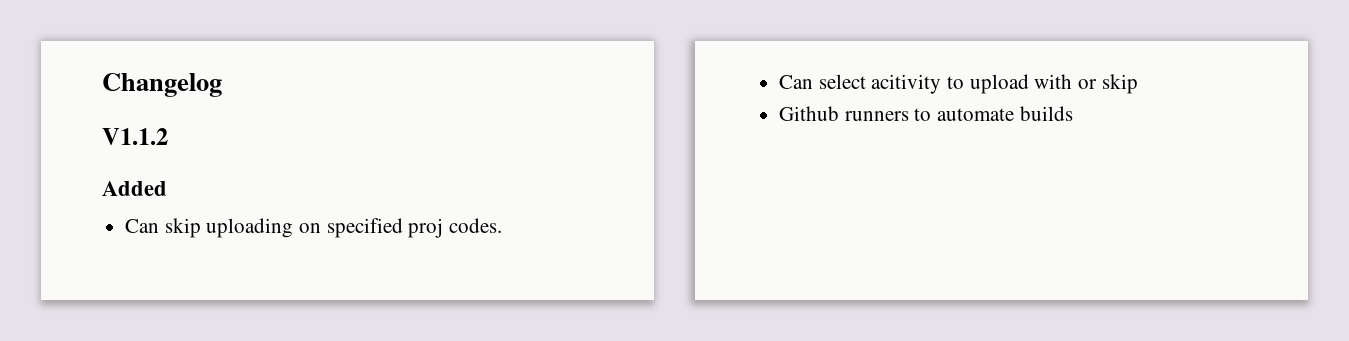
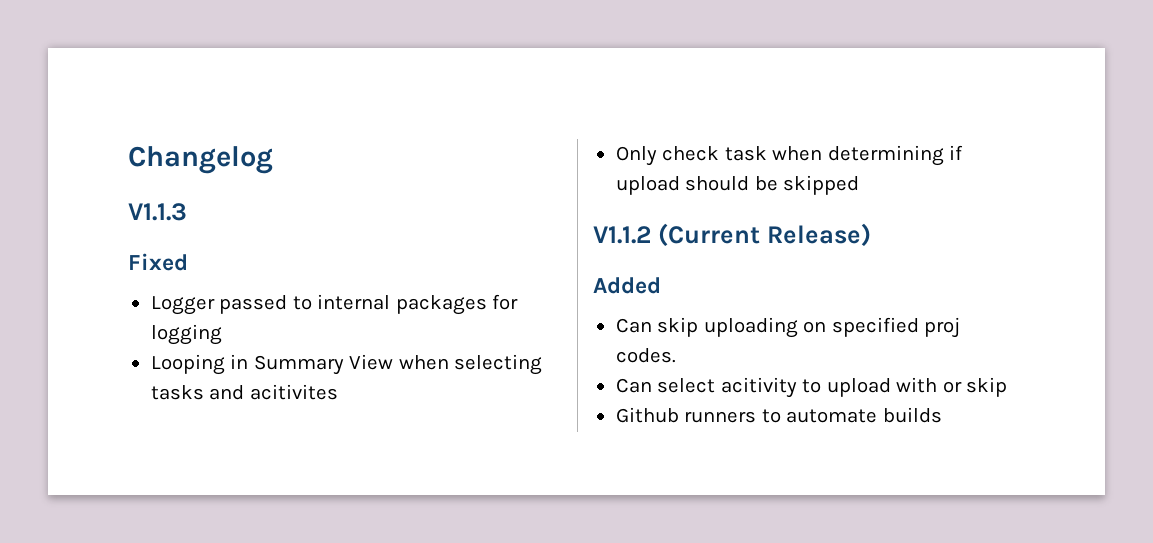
(222, 85) none -> [128,203,187,221] [128,253,188,271] [150,294,519,315] [150,324,222,345] [150,354,543,375] [150,384,338,400] [615,145,964,166] [615,175,860,195] // V1.1.3 // Fixed // Logger passed to internal packages for logging // Looping in Summary View when selecting tasks and acitivites // Only check task when determining if upload should be skipped
(168, 136) none -> [657,223,871,247] (Current Release)

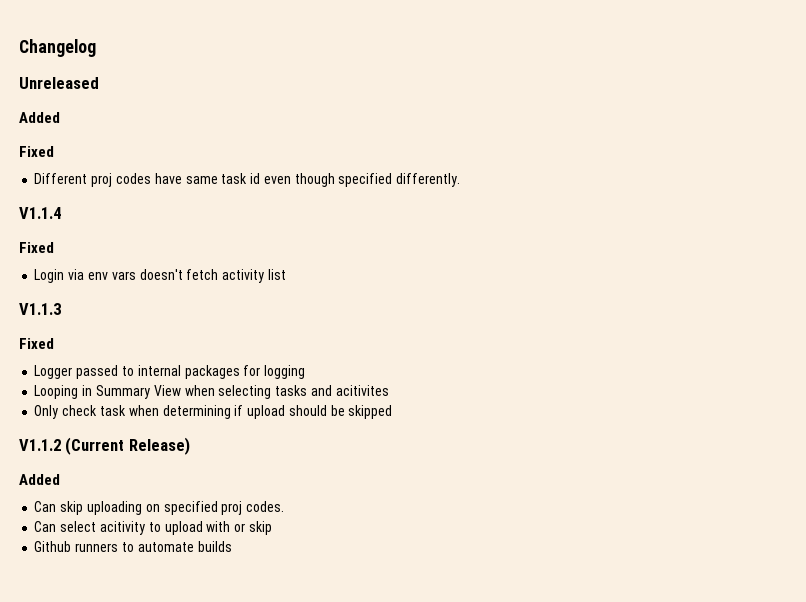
(273, 160) none -> [19,77,99,89] [19,112,60,123] [19,146,54,157] [34,173,461,187] [19,207,61,219] [19,242,54,253] [34,269,286,283] // Unreleased // Added // Fixed // Different proj codes have same task id even though specified differently. // V1.1.4 // Fixed // Login via env vars doesn't fetch activity list

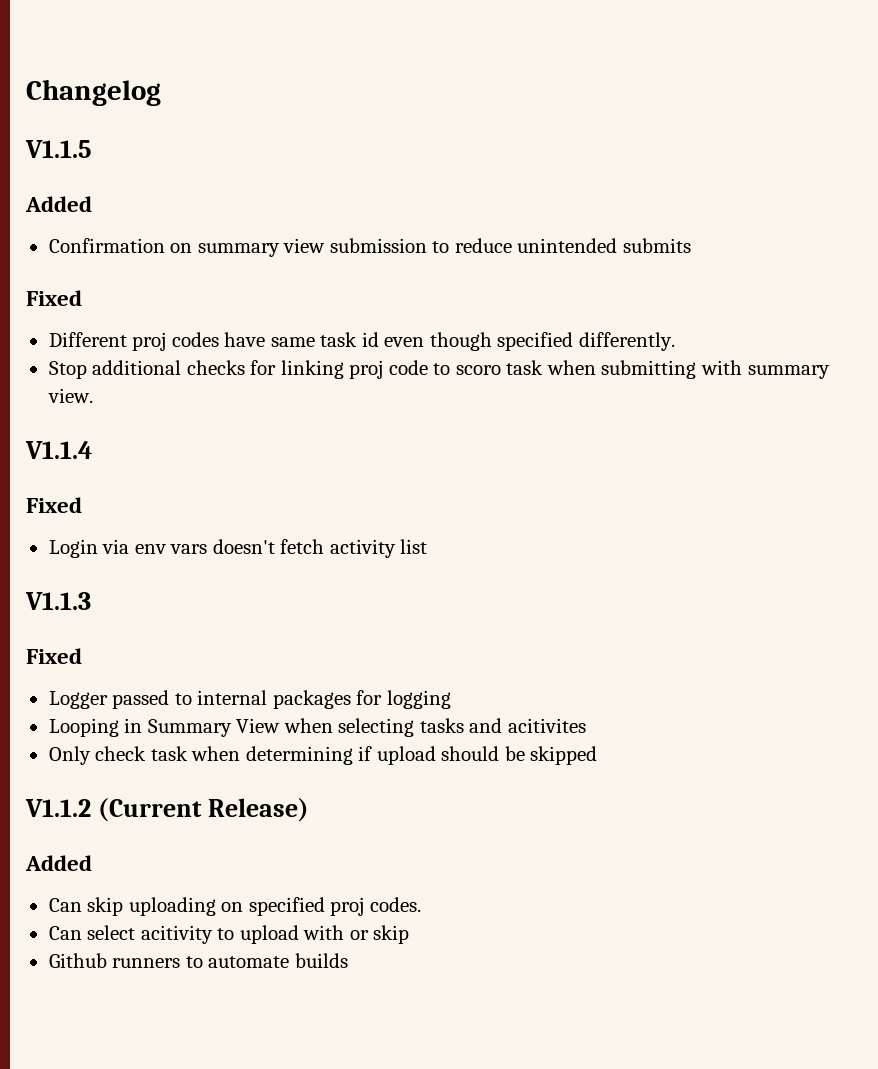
[19,77,99,89] [19,112,60,123] Unreleased // Added -> [25,140,92,158] [25,196,92,212] [48,238,691,257] V1.1.5 // Added // Confirmation on summary view submission to reduce unintended submits
(461, 180) none -> [48,360,830,379] [47,388,93,403] // Stop additional checks for linking proj code to scoro task when submitting with summary view.

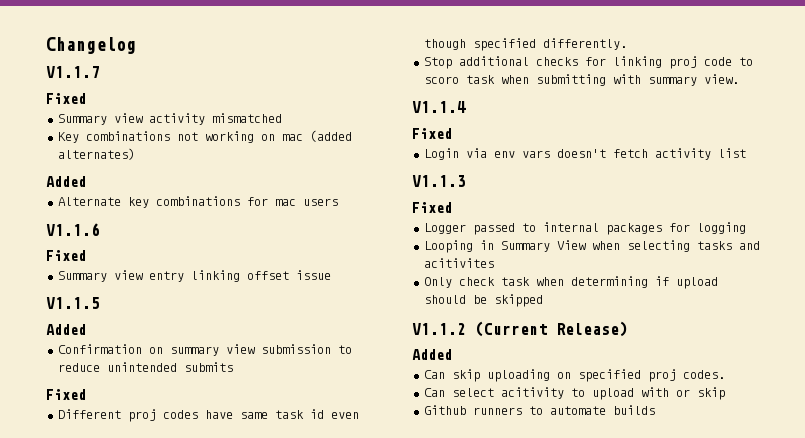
(161, 92) none -> [46,66,100,78] [46,93,86,104] [57,113,282,125] [57,130,352,143] [57,148,135,160] [46,176,86,187] [57,196,338,208] [46,223,100,236] [46,250,86,261] [57,270,331,282] // V1.1.7 // Fixed // Summary view activity mismatched // Key combinations not working on mac (added alternates) // Added // Alternate key combinations for mac users // V1.1.6 // Fixed // Summary view entry linking offset issue

